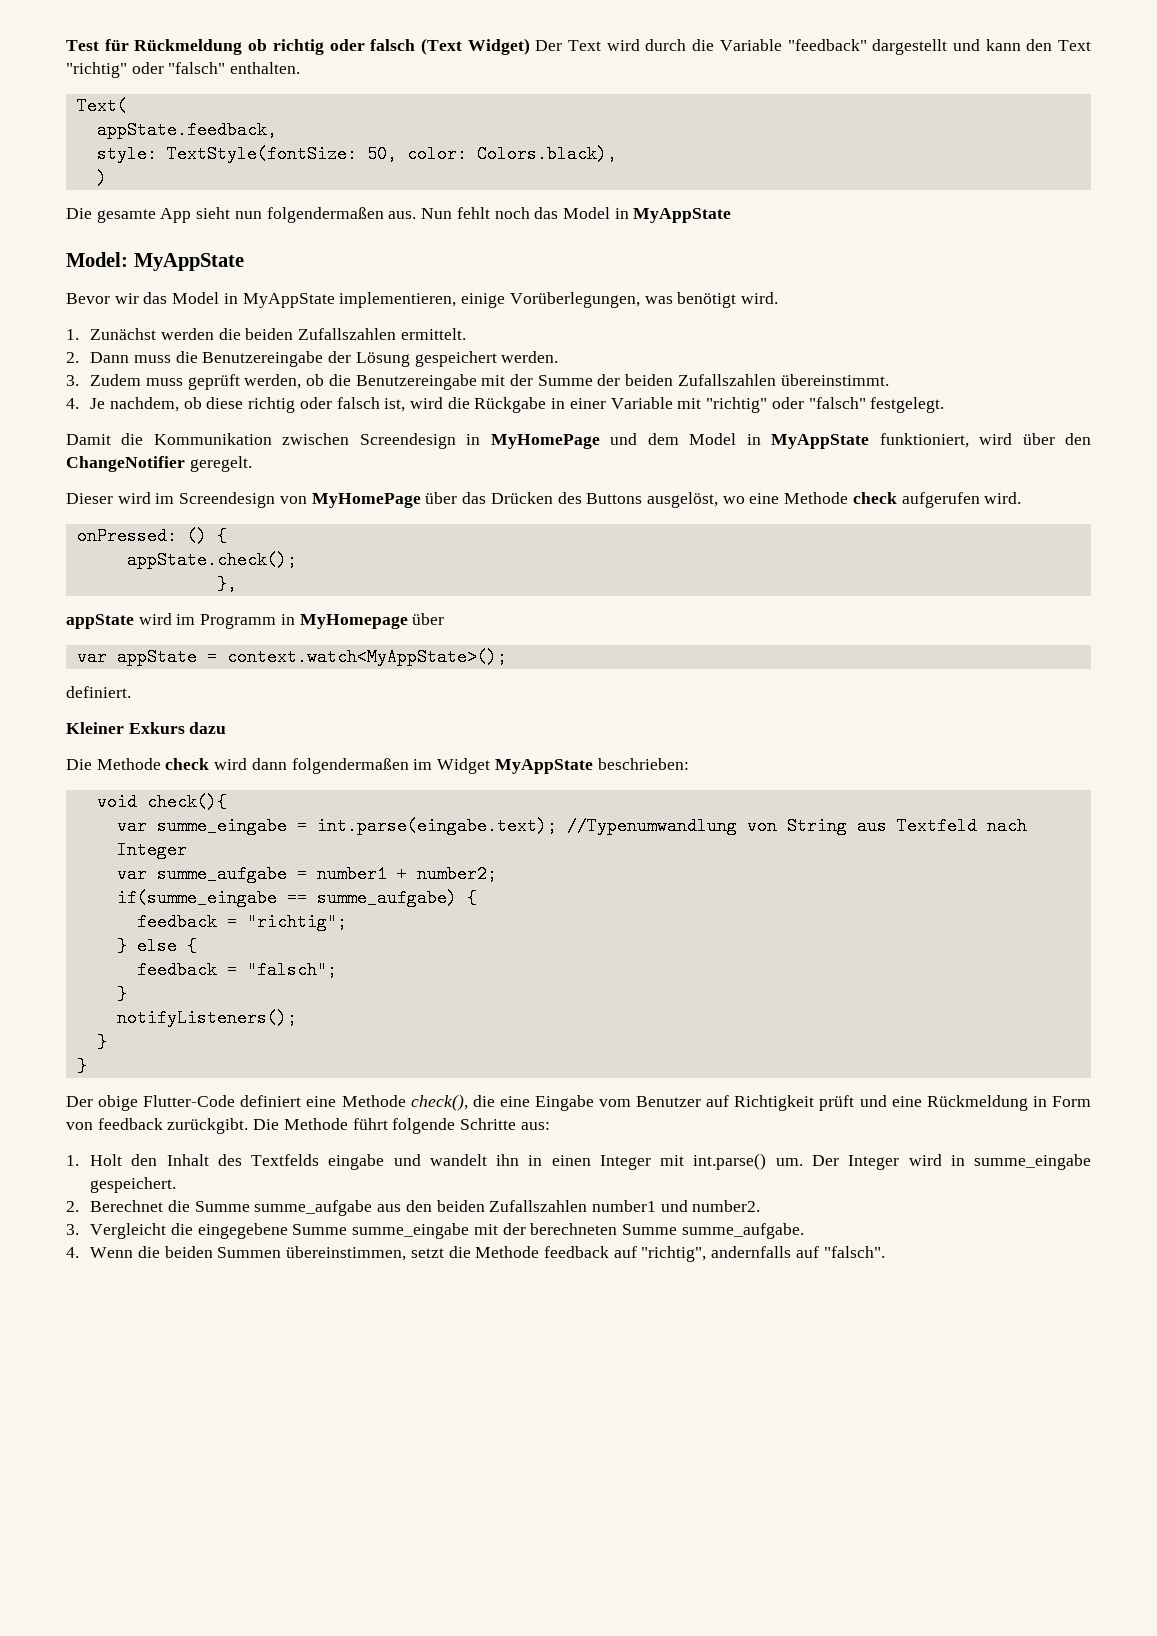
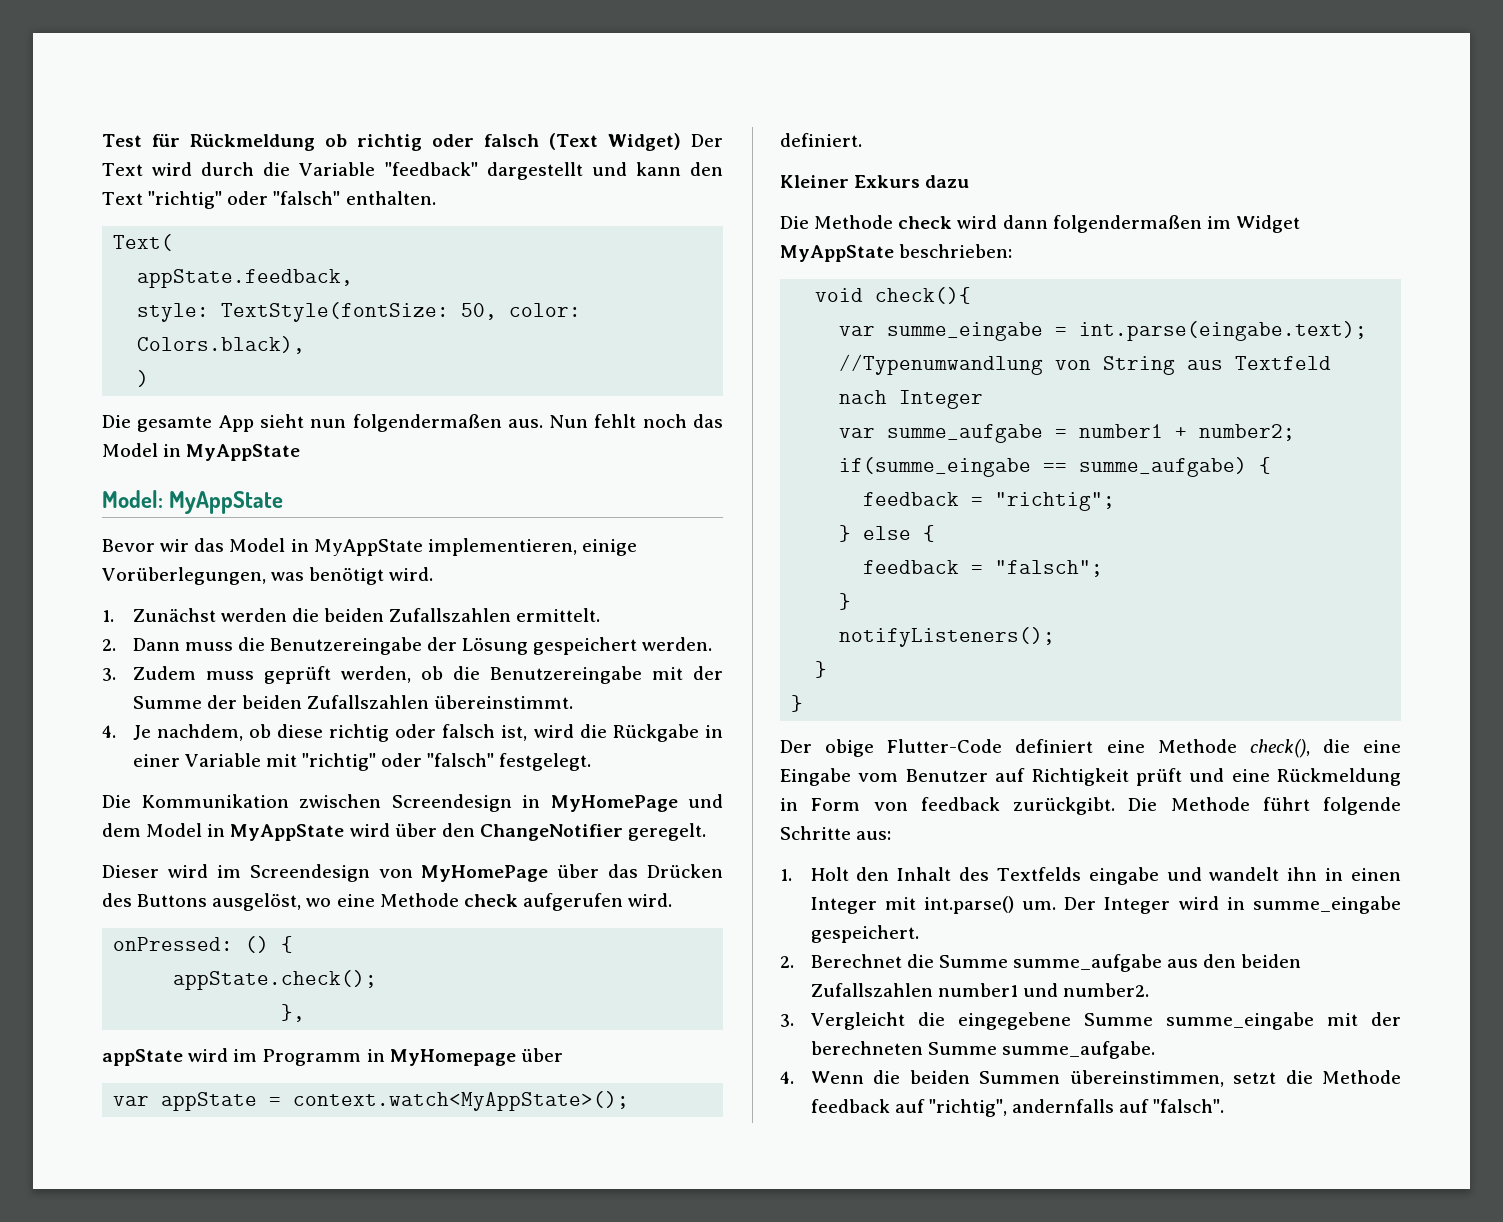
[66,433,144,445] Damit die -> [102,795,131,808] Die
[879,433,969,448] funktioniert, -> (345, 832) none

